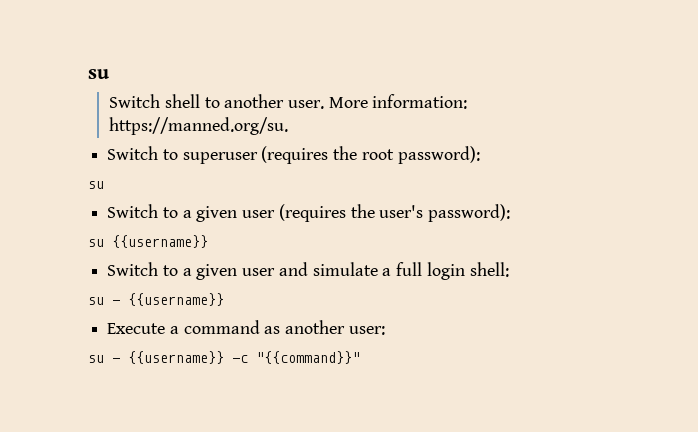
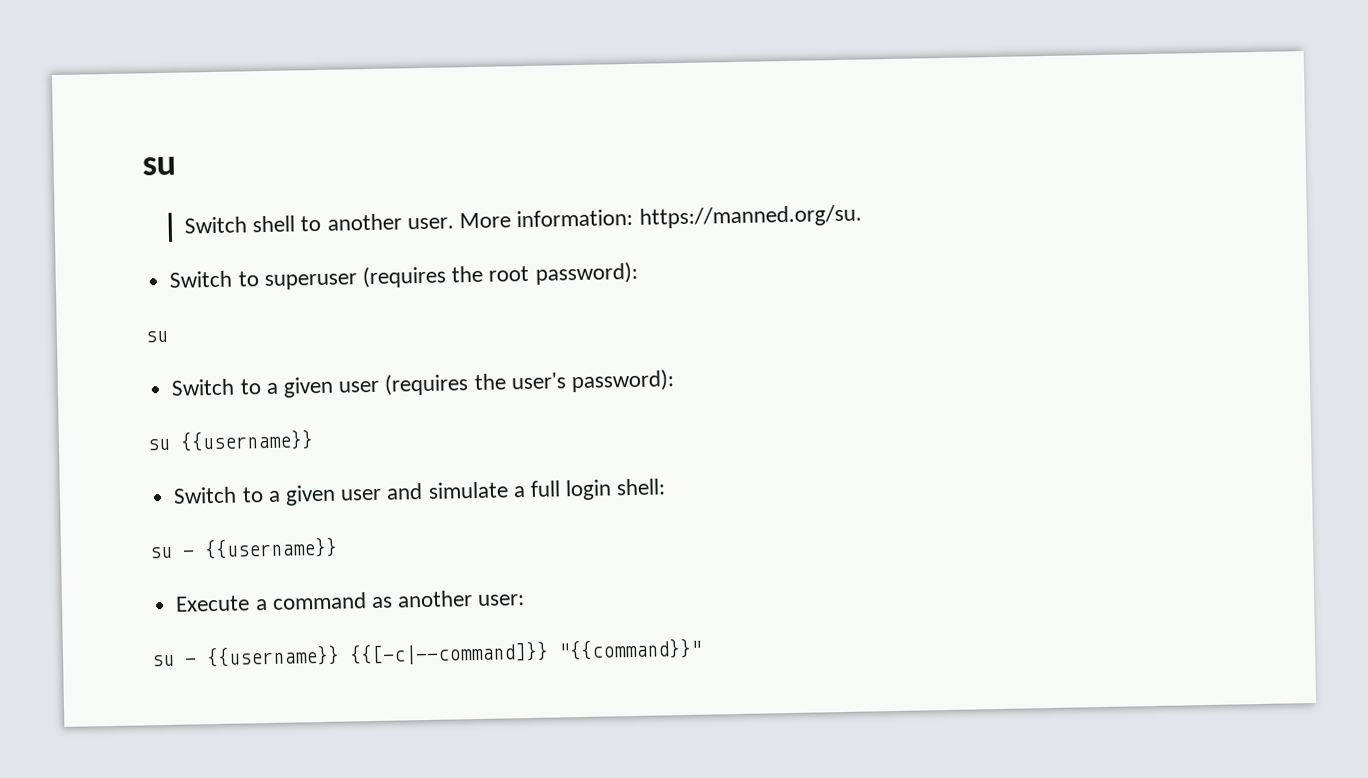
[232,355,248,363] -c -> [349,640,549,666] {{[-c|--command]}}

